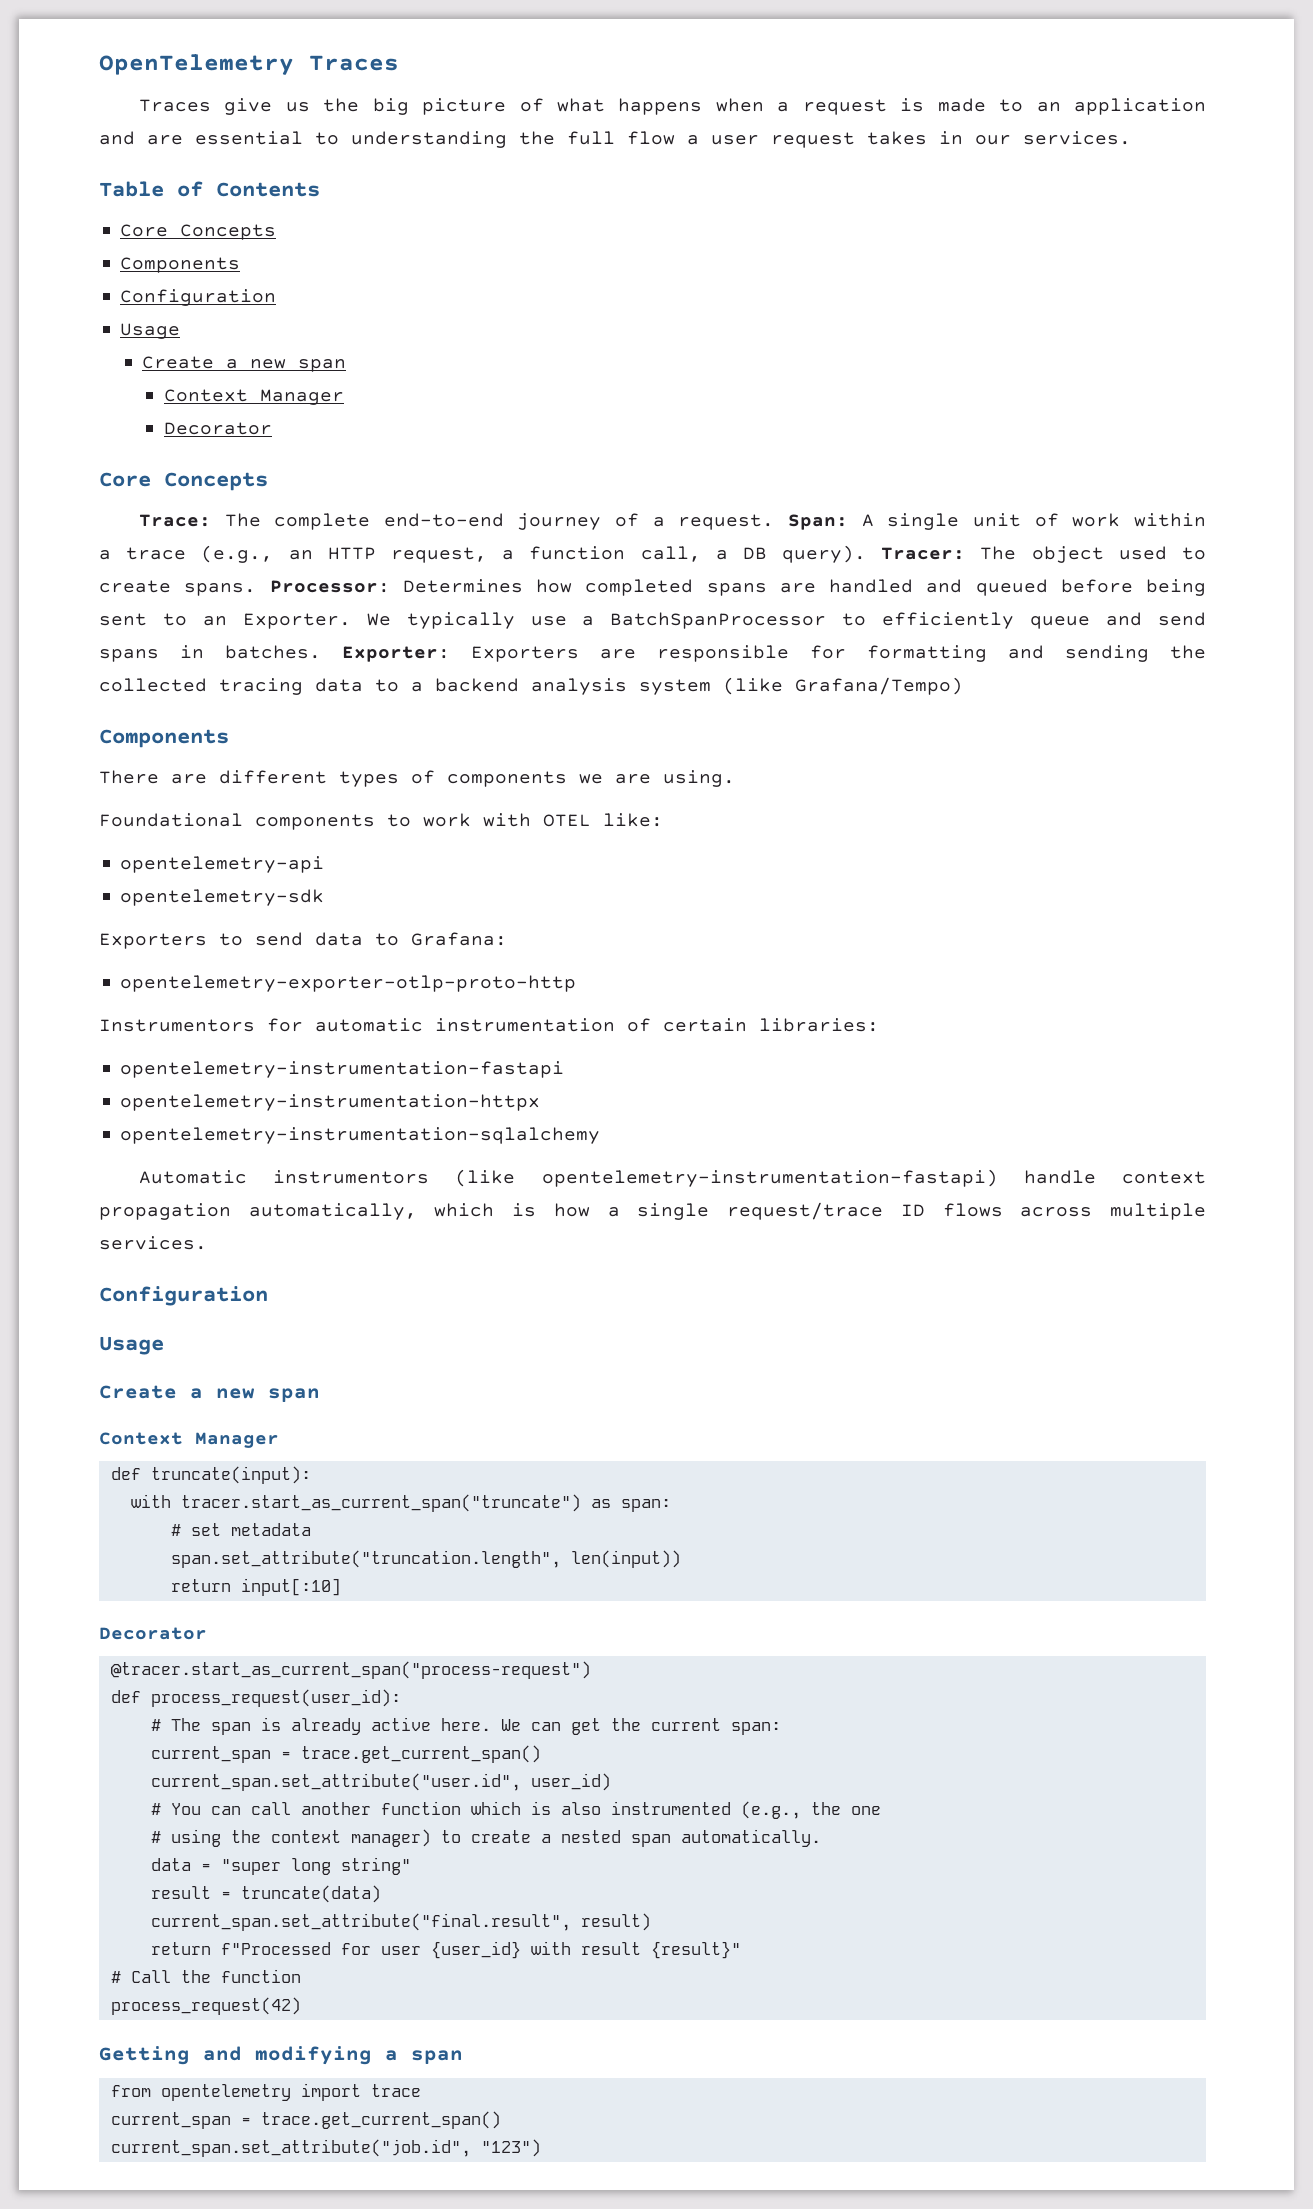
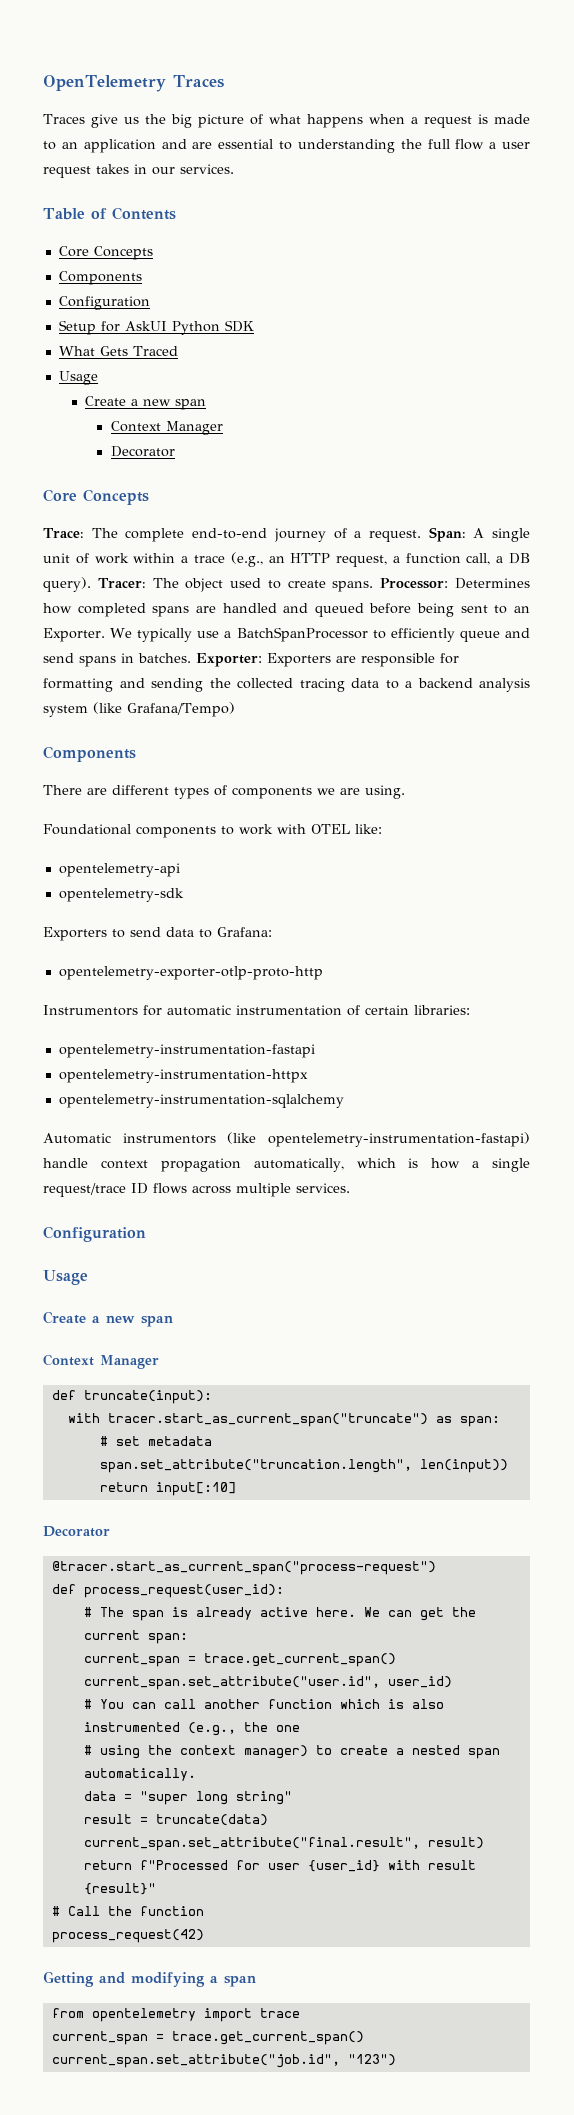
(277, 297) none -> [58,320,254,335] [58,346,178,356] // Setup for AskUI Python SDK // What Gets Traced

